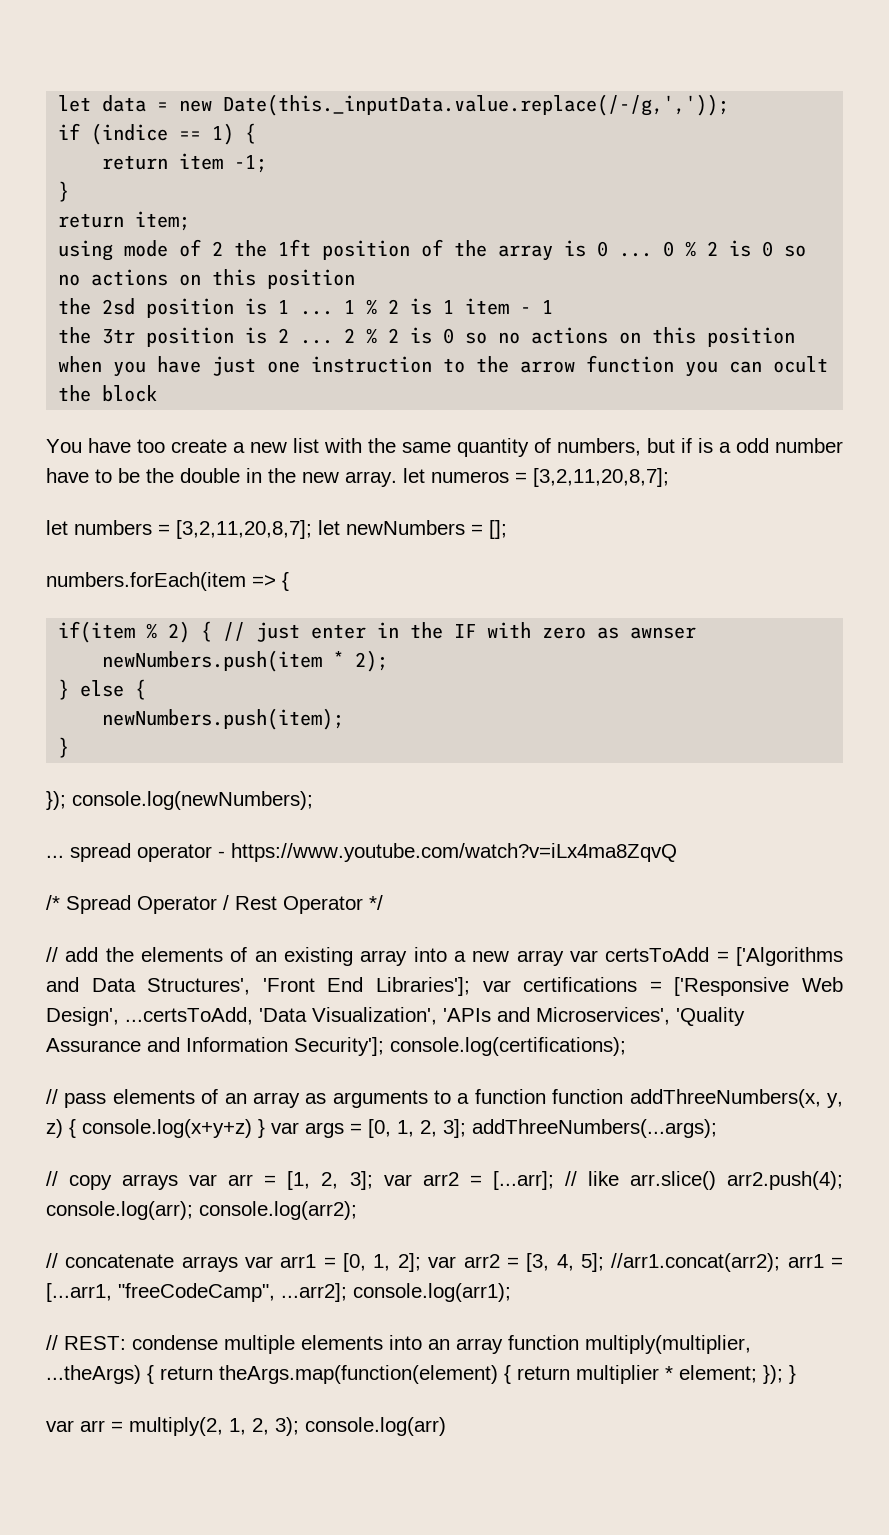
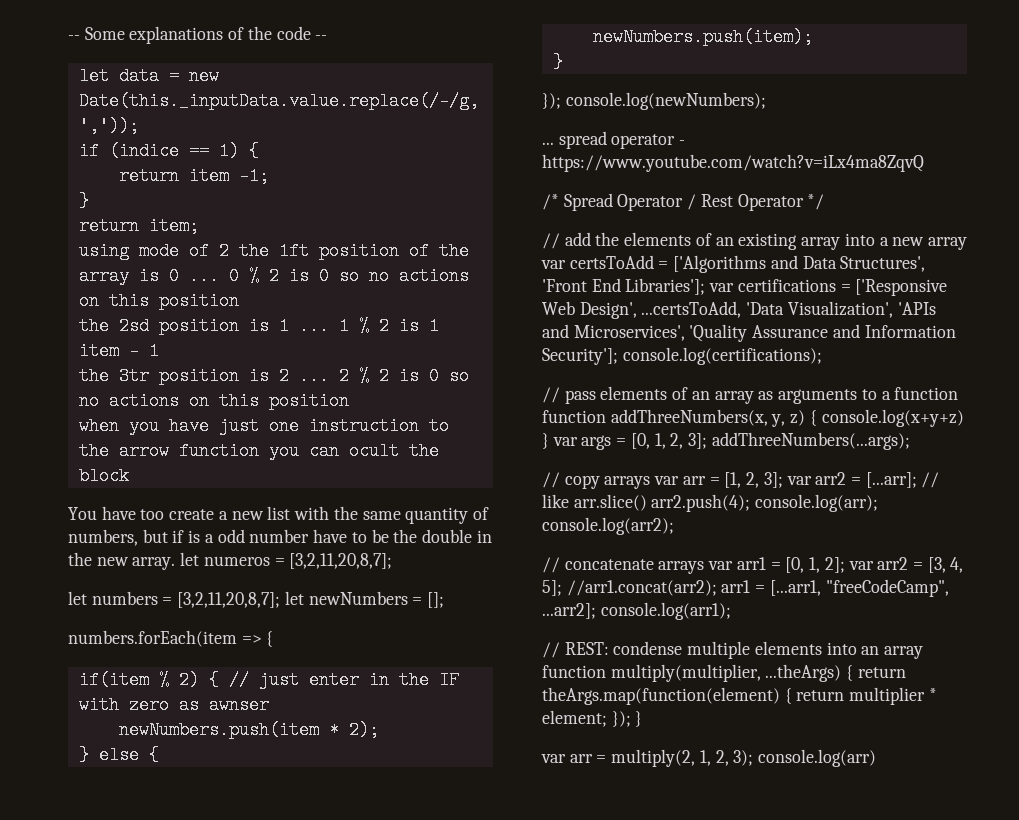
(58, 103) none -> [68,26,328,44] -- Some explanations of the code -- //

